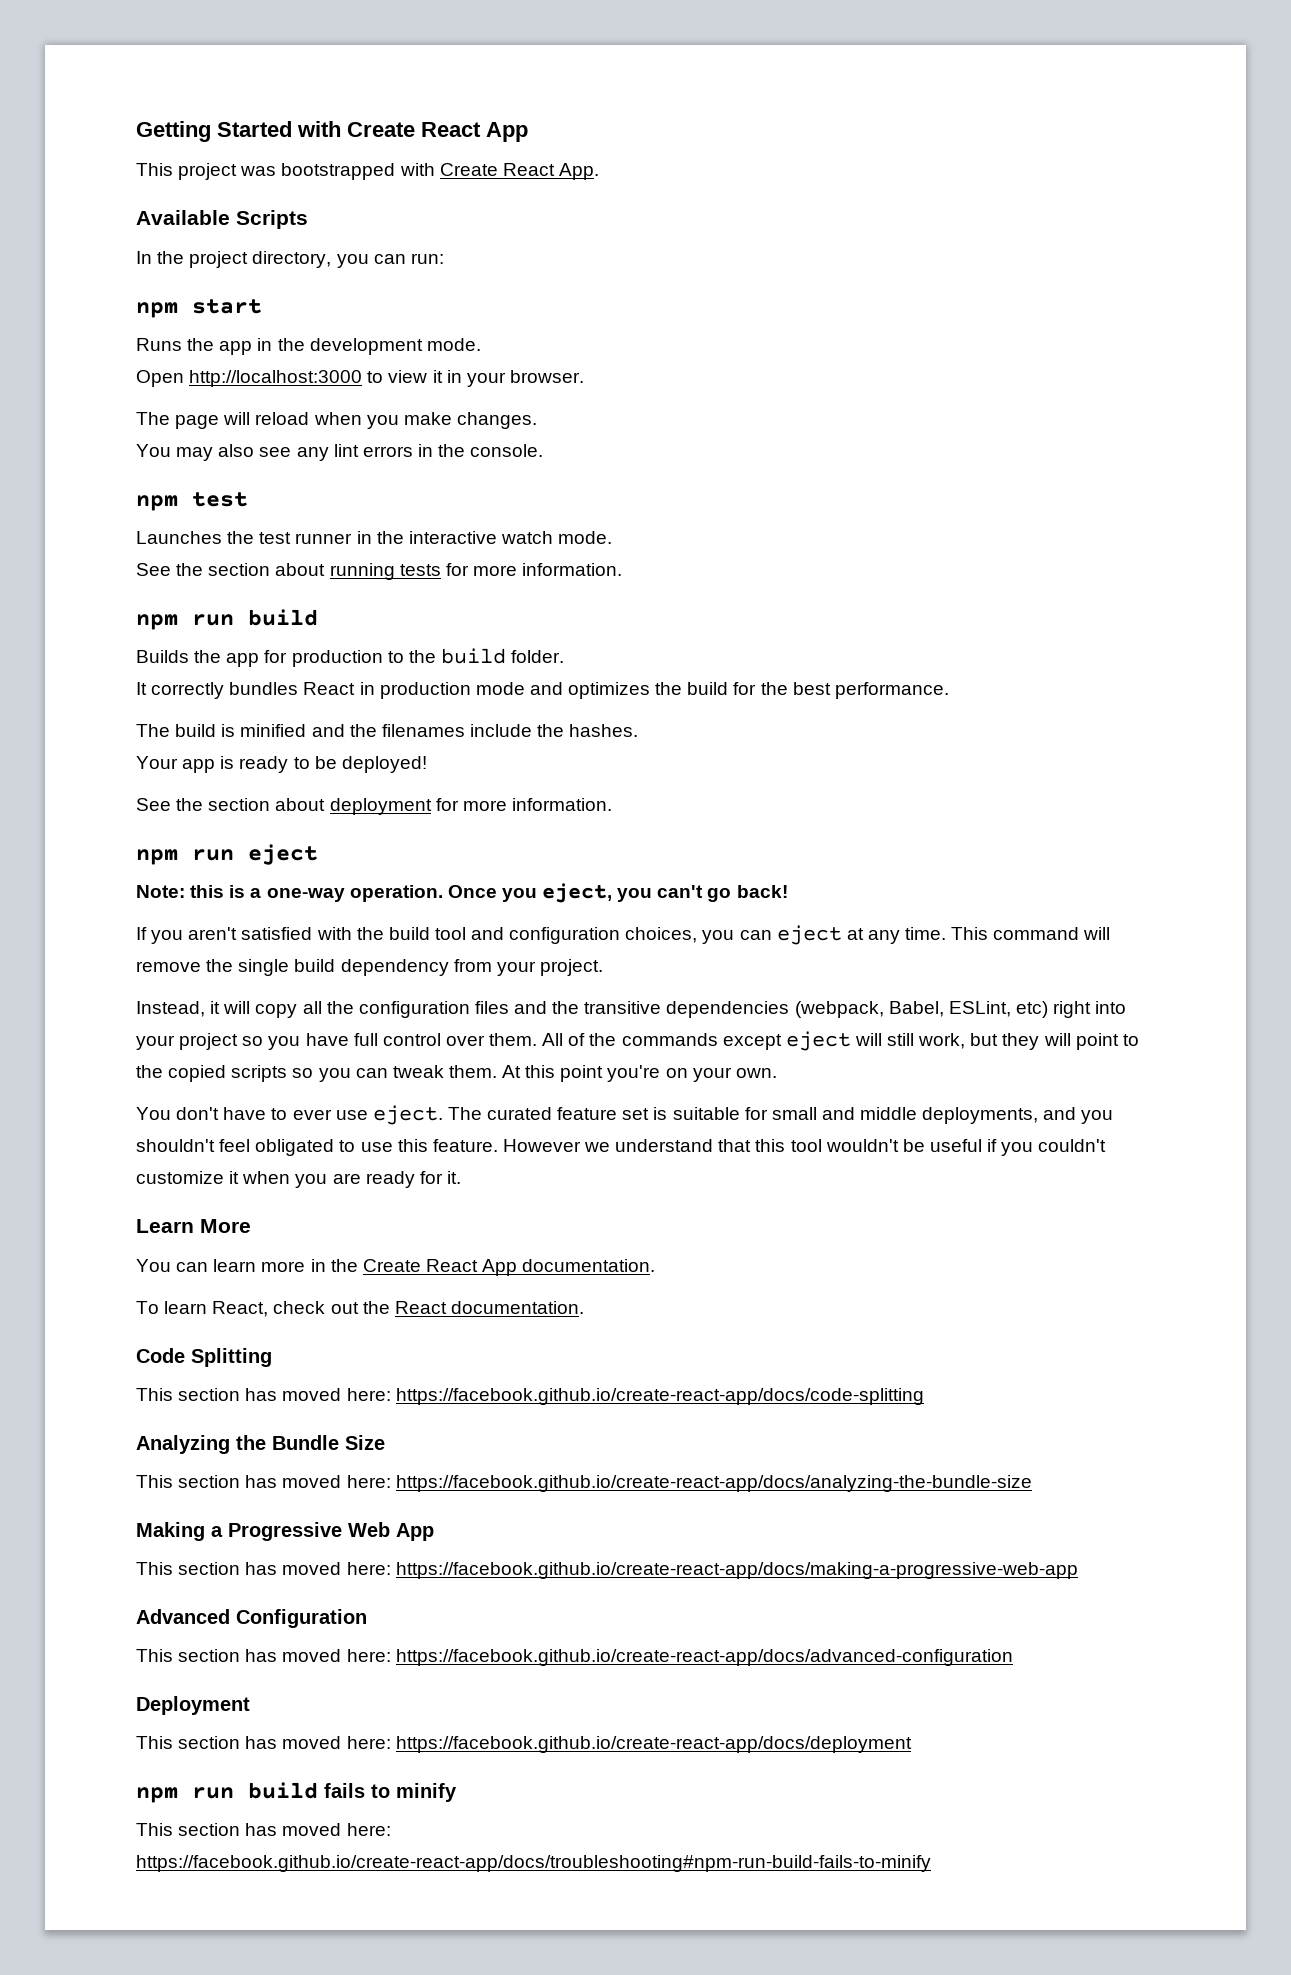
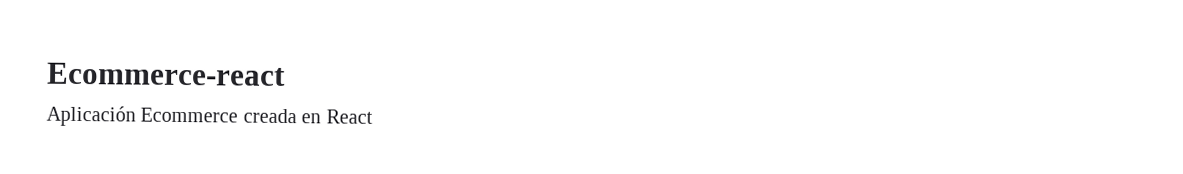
[136,121,528,142] [136,163,599,180] [136,210,308,229] [136,251,444,268] [136,299,262,318] [136,338,481,355] [136,370,584,387] [136,412,537,429] [136,444,544,461] [136,492,248,511] [136,531,613,544] [136,563,623,580] [136,609,318,630] [136,648,565,667] [136,682,949,699] [136,724,639,737] [136,756,427,773] [136,798,612,815] [136,844,318,865] [136,883,788,903] [136,925,1111,945] [136,959,603,976] [136,1001,1127,1018] [136,1031,1139,1051] [136,1065,777,1082] [136,1105,1114,1125] [136,1139,1107,1156] [136,1171,461,1188] [136,1219,251,1233] [136,1259,656,1276] [136,1301,584,1317] [136,1348,272,1367] [136,1388,924,1405] [136,1435,385,1454] [136,1475,1032,1492] [136,1522,434,1541] [136,1562,1078,1579] [136,1609,367,1628] [136,1649,1013,1666] [136,1696,250,1715] [136,1736,912,1753] [136,1782,457,1803] [136,1823,391,1836] [136,1855,931,1872] Getting Started with Create React App // This project was bootstrapped with Create React App. // Available Scripts // In the project directory, you can run: // npm start // Runs the app in the development mode. // Open http://localhost:3000 to view it in your browser. // The page will reload when you make changes. // You may also see any lint errors in the console. // npm test // Launches the test runner in the interactive watch mode. // See the section about running tests for more information. // npm run build // Builds the app for production to the build folder. // It correctly bundles React in production mode and optimizes the build for the best performance. // The build is minified and the filenames include the hashes. // Your app is ready to be deployed! // See the section about deployment for more information. // npm run eject // Note: this is a one-way operation. Once you eject, you can't go back! // If you aren't satisfied with the build tool and configuration choices, you can eject at any time. This command will remove the single build dependency from your project. // Instead, it will copy all the configuration files and the transitive dependencies (webpack, Babel, ESLint, etc) right into your project so you have full control over them. All of the commands except eject will still work, but they will point to the copied scripts so you can tweak them. At this point you're on your own. // You don't have to ever use eject. The curated feature set is suitable for small and middle deployments, and you shouldn't feel obligated to use this feature. However we understand that this tool wouldn't be useful if you couldn't customize it when you are ready for it. // Learn More // You can learn more in the Create React App documentation. // To learn React, check out the React documentation. // Code Splitting // This section has moved here: https://facebook.github.io/create-react-app/docs/code-splitting // Analyzing the Bundle Size // This section has moved here: https://facebook.github.io/create-react-app/docs/analyzing-the-bundle-size // Making a Progressive Web App // This section has moved here: https://facebook.github.io/create-react-app/docs/making-a-progressive-web-app // Advanced Configuration // This section has moved here: https://facebook.github.io/create-react-app/docs/advanced-configuration // Deployment // This section has moved here: https://facebook.github.io/create-react-app/docs/deployment // npm run build fails to minify // This section has moved here: https://facebook.github.io/create-react-app/docs/troubleshooting#npm-run-build-fails-to-minify -> [47,62,286,87] [46,105,373,127] Ecommerce-react // Aplicación Ecommerce creada en React

